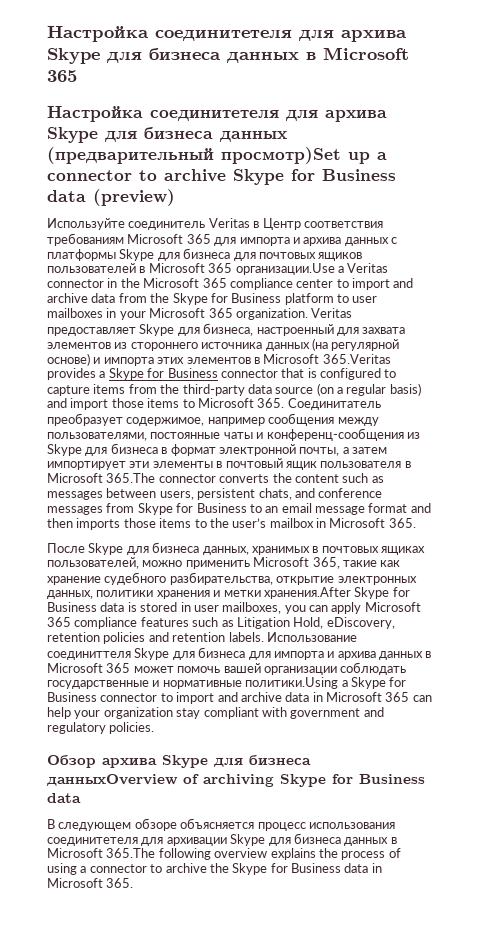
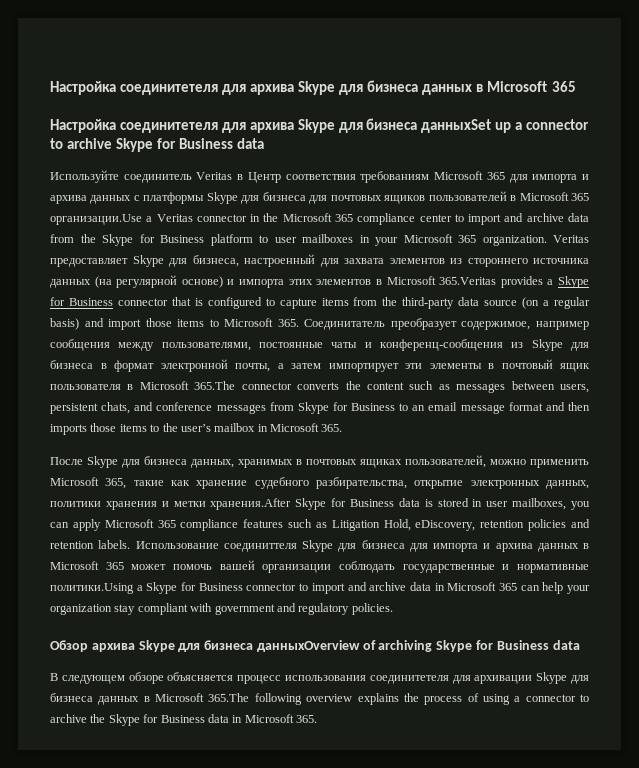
[220,131,287,142] [47,147,341,164] данных (предварительный просмотр)Set -> [421,119,492,133] данныхSet
[93,189,175,206] (preview) -> (264, 143) none

